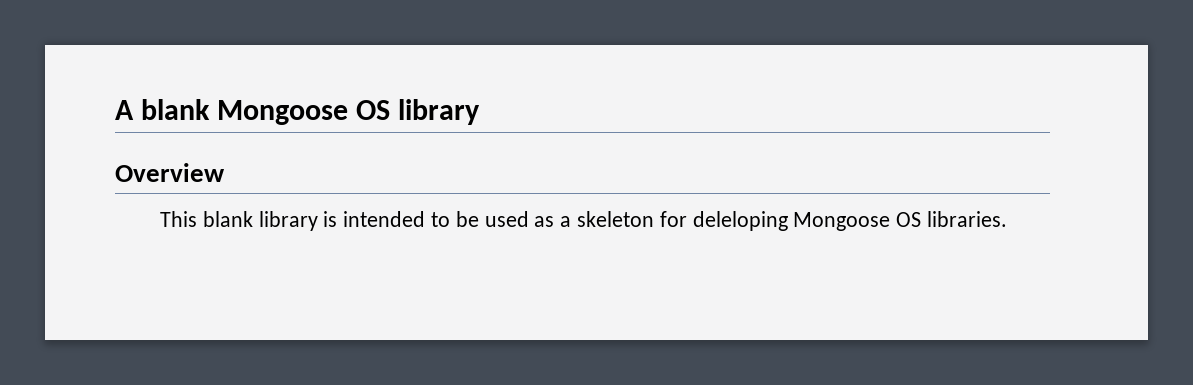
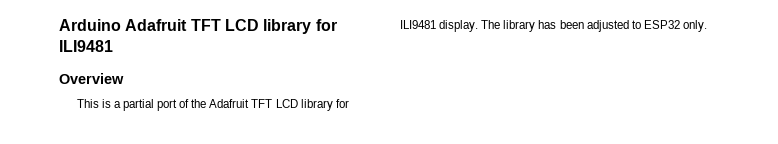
[115,99,481,125] A blank Mongoose OS library -> [59,19,337,34] [59,40,113,52] Arduino Adafruit TFT LCD library for ILI9481
[202,211,1008,231] blank library is intended to be used as a skeleton for deleloping Mongoose OS libraries. -> [101,99,349,111] [400,20,707,32] is a partial port of the Adafruit TFT LCD library for ILI9481 display. The library has been adjusted to ESP32 only.

